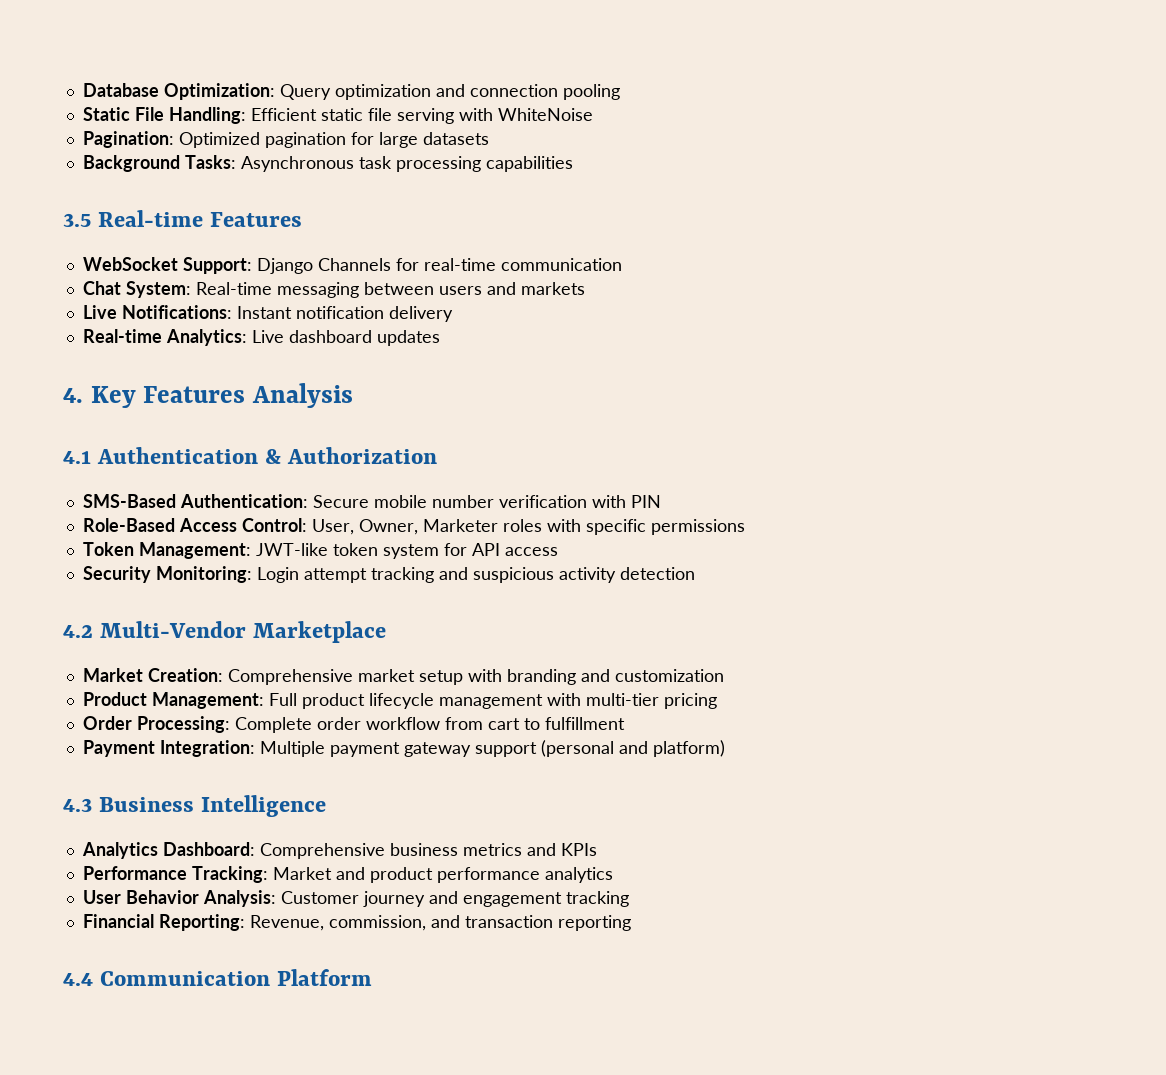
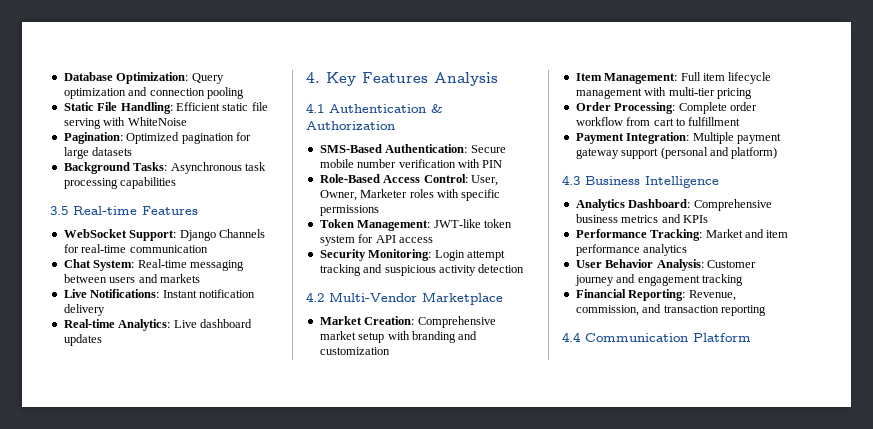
[82,692,147,706] Product -> [575,73,602,81] Item
[301,693,365,709] product -> [702,73,725,81] item
[369,867,433,883] product -> [766,230,789,238] item

